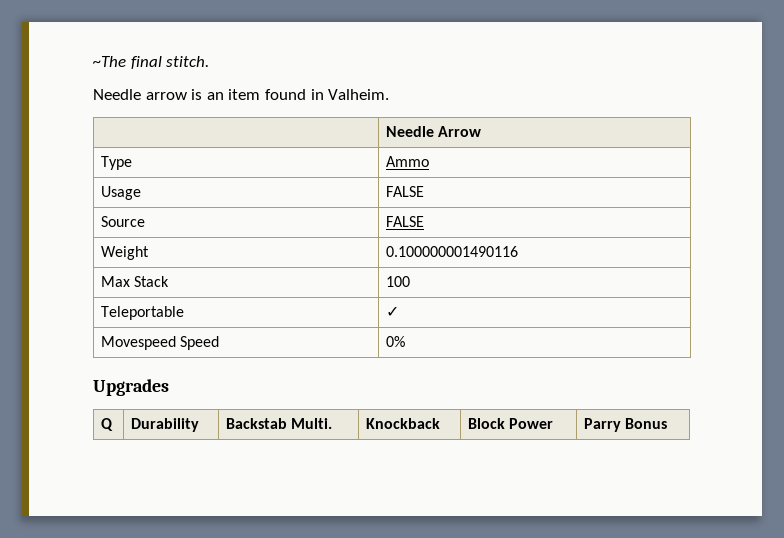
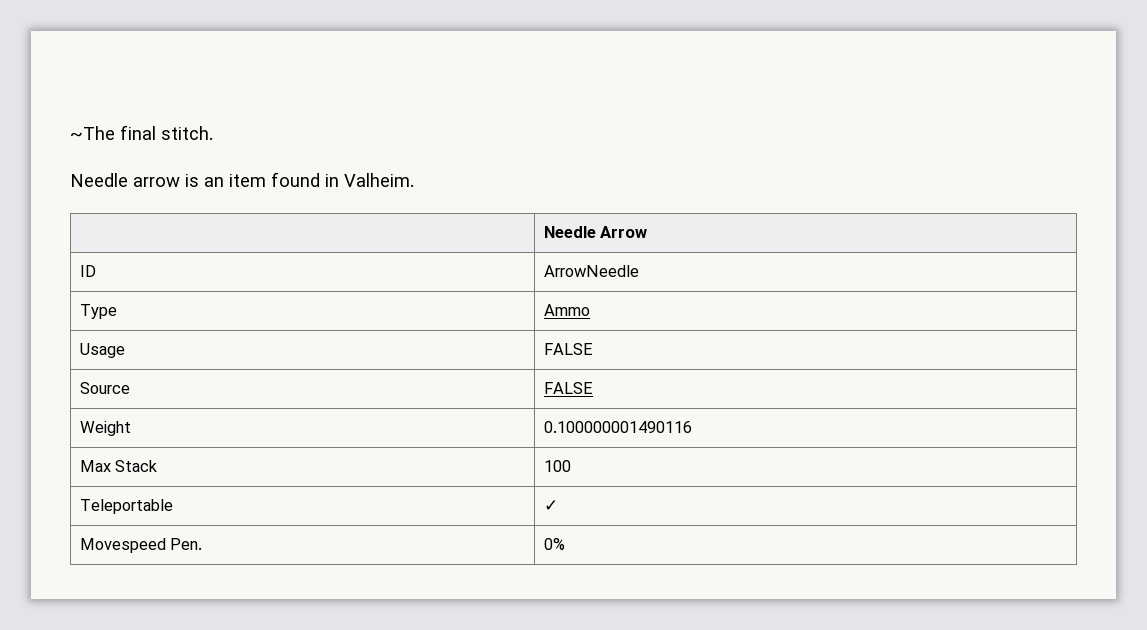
(481, 131) none -> [79,265,96,277] [543,265,639,277] // ID | ArrowNeedle
[179,336,219,350] Speed -> [170,538,203,550] Pen.
[93,379,169,396] [100,418,113,431] [130,418,199,432] [225,418,332,429] [365,418,440,429] [467,418,553,429] [583,418,667,432] // Upgrades // Q | Durability | Backstab Multi. | Knockback | Block Power | Parry Bonus -> (565, 544) none

